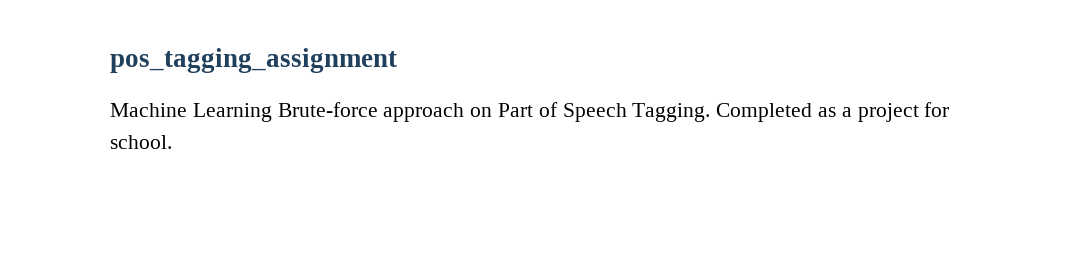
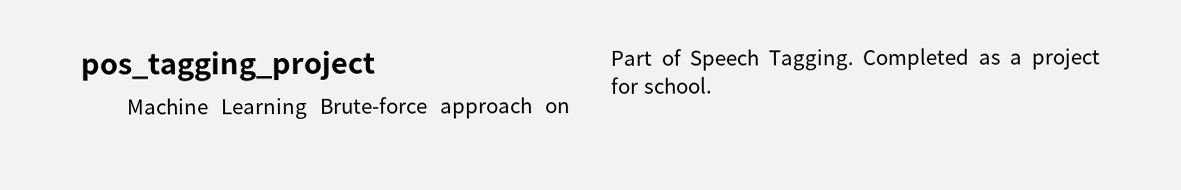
[110,48,397,73] pos_tagging_assignment -> [80,50,375,82] pos_tagging_project

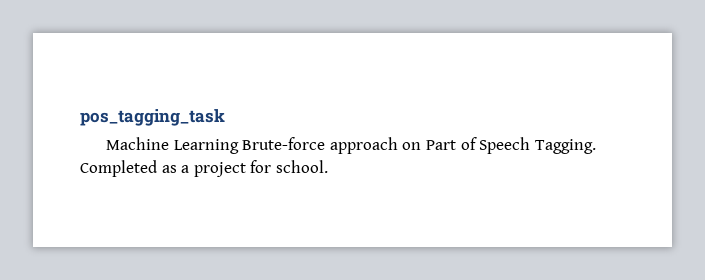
[80,50,375,82] pos_tagging_project -> [80,109,225,126] pos_tagging_task

